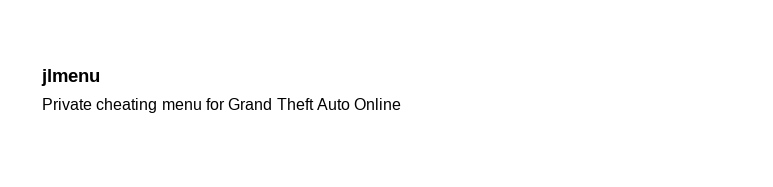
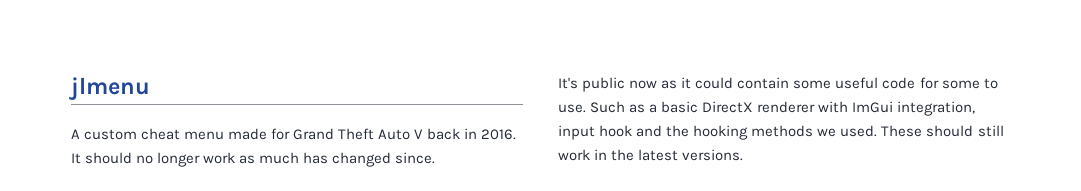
[42,98,402,113] Private cheating menu for Grand Theft Auto Online -> [71,128,516,140] [71,152,436,167] [558,77,998,92] [558,101,976,116] [558,125,1004,140] [558,149,744,161] A custom cheat menu made for Grand Theft Auto V back in 2016. It should no longer work as much has changed since. // It's public now as it could contain some useful code for some to use. Such as a basic DirectX renderer with ImGui integration, input hook and the hooking methods we used. These should still work in the latest versions.

